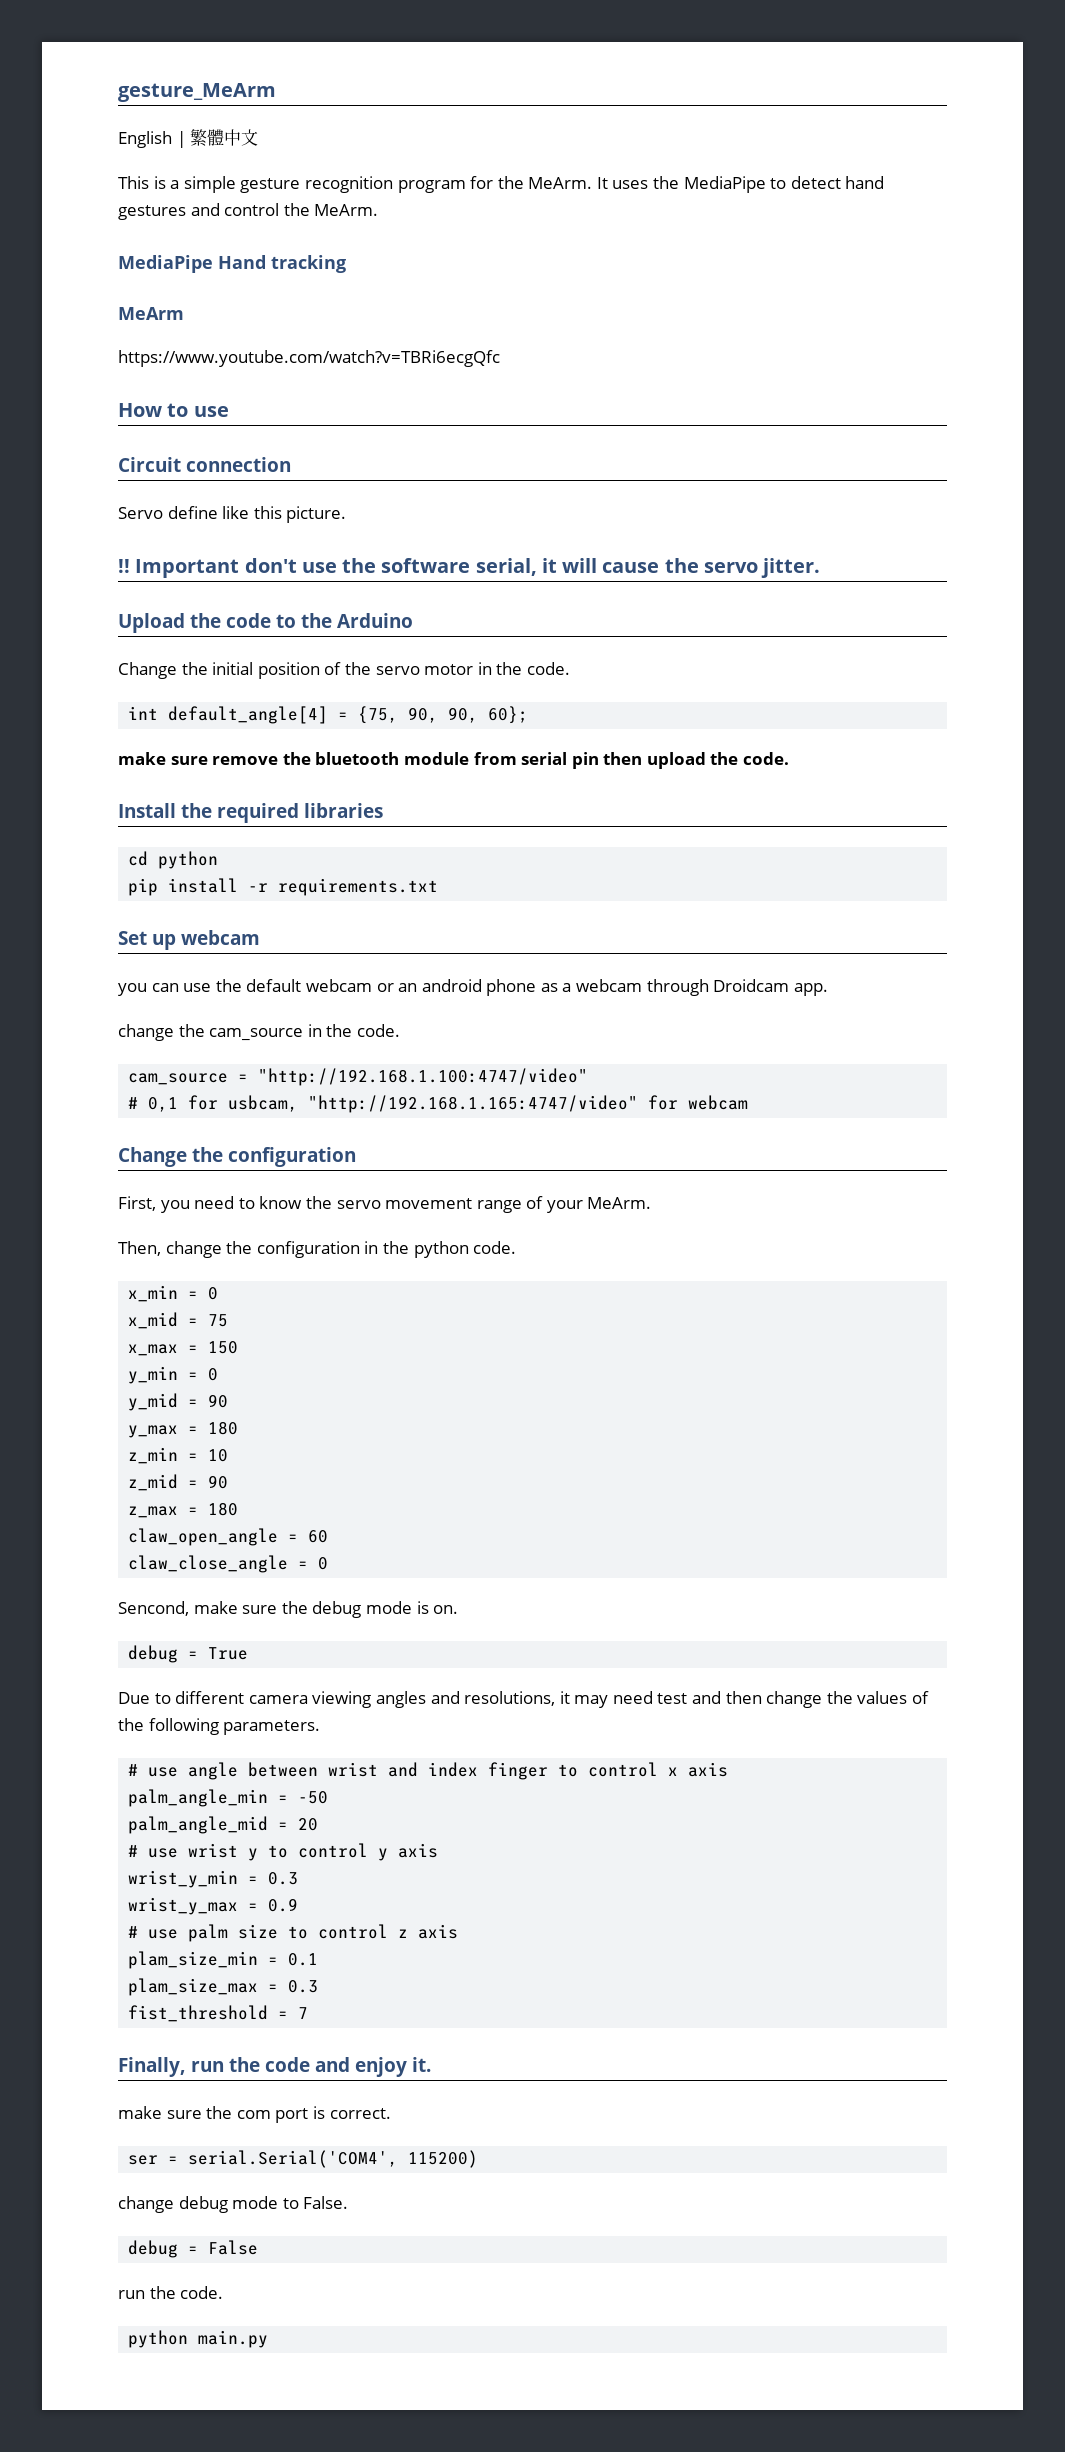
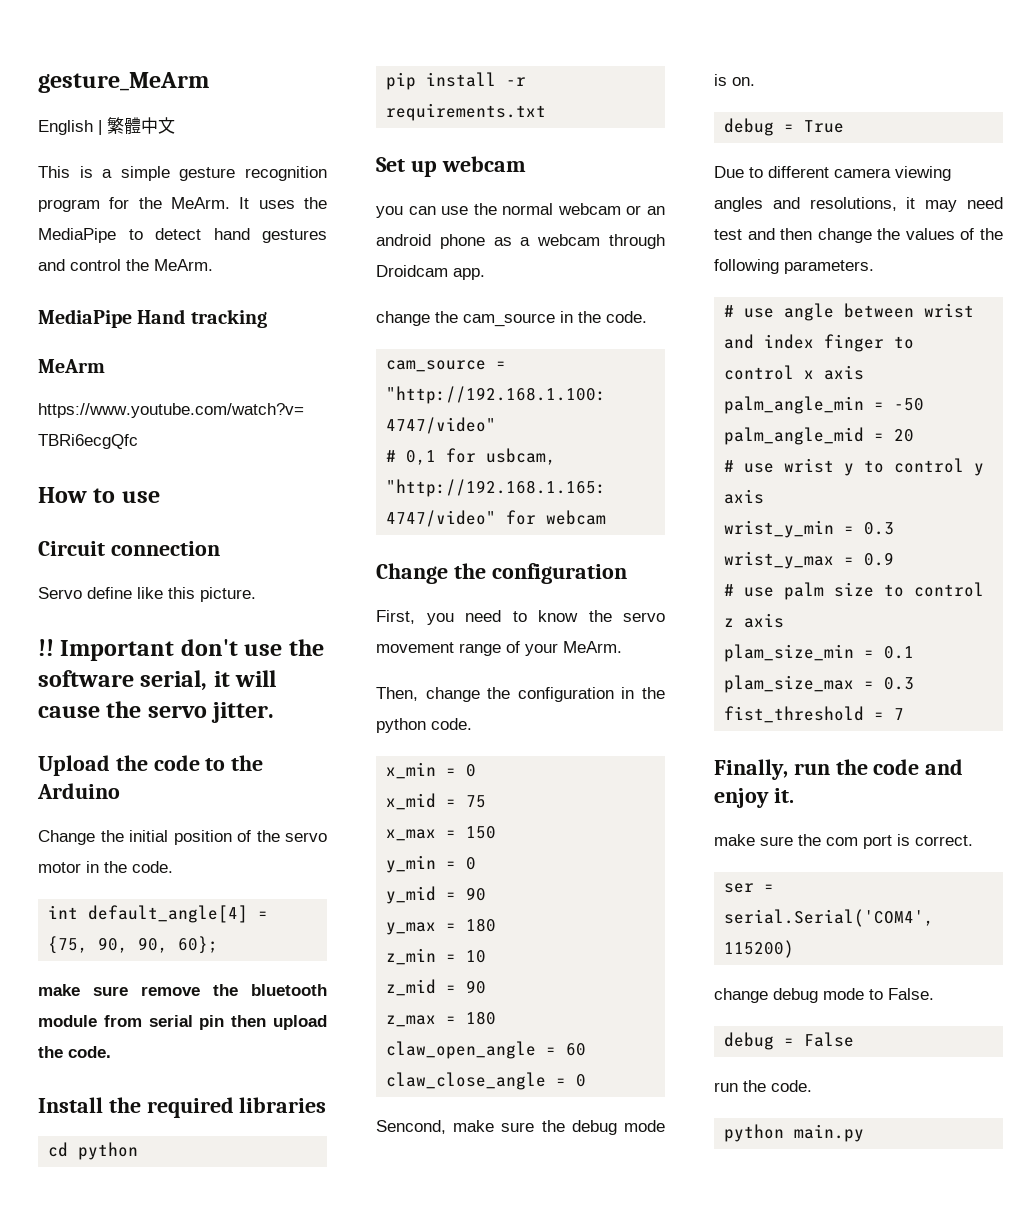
[246,979,302,992] default -> [502,203,554,215] normal

